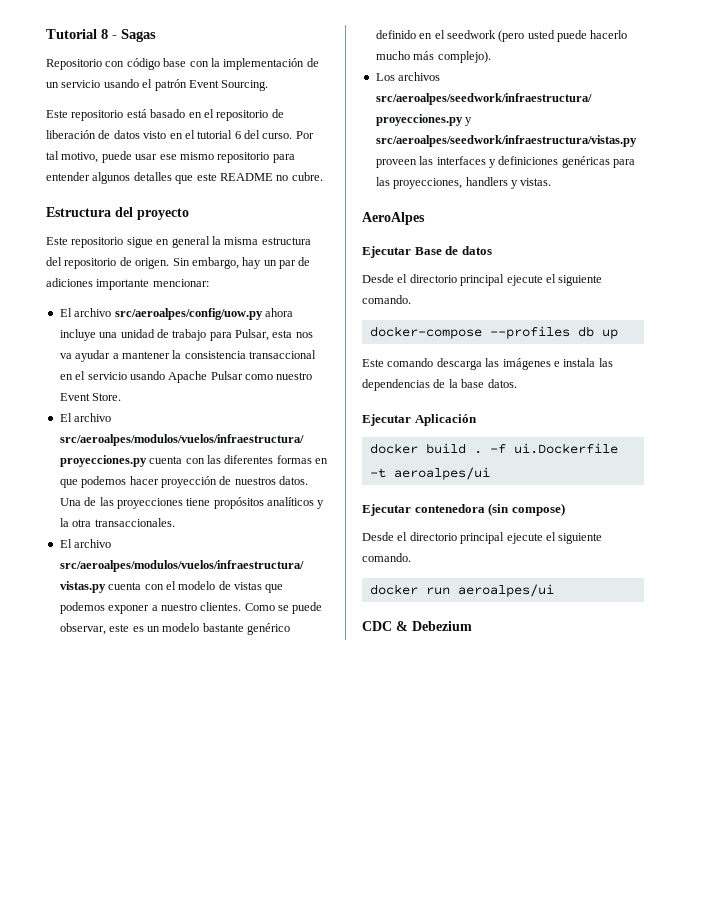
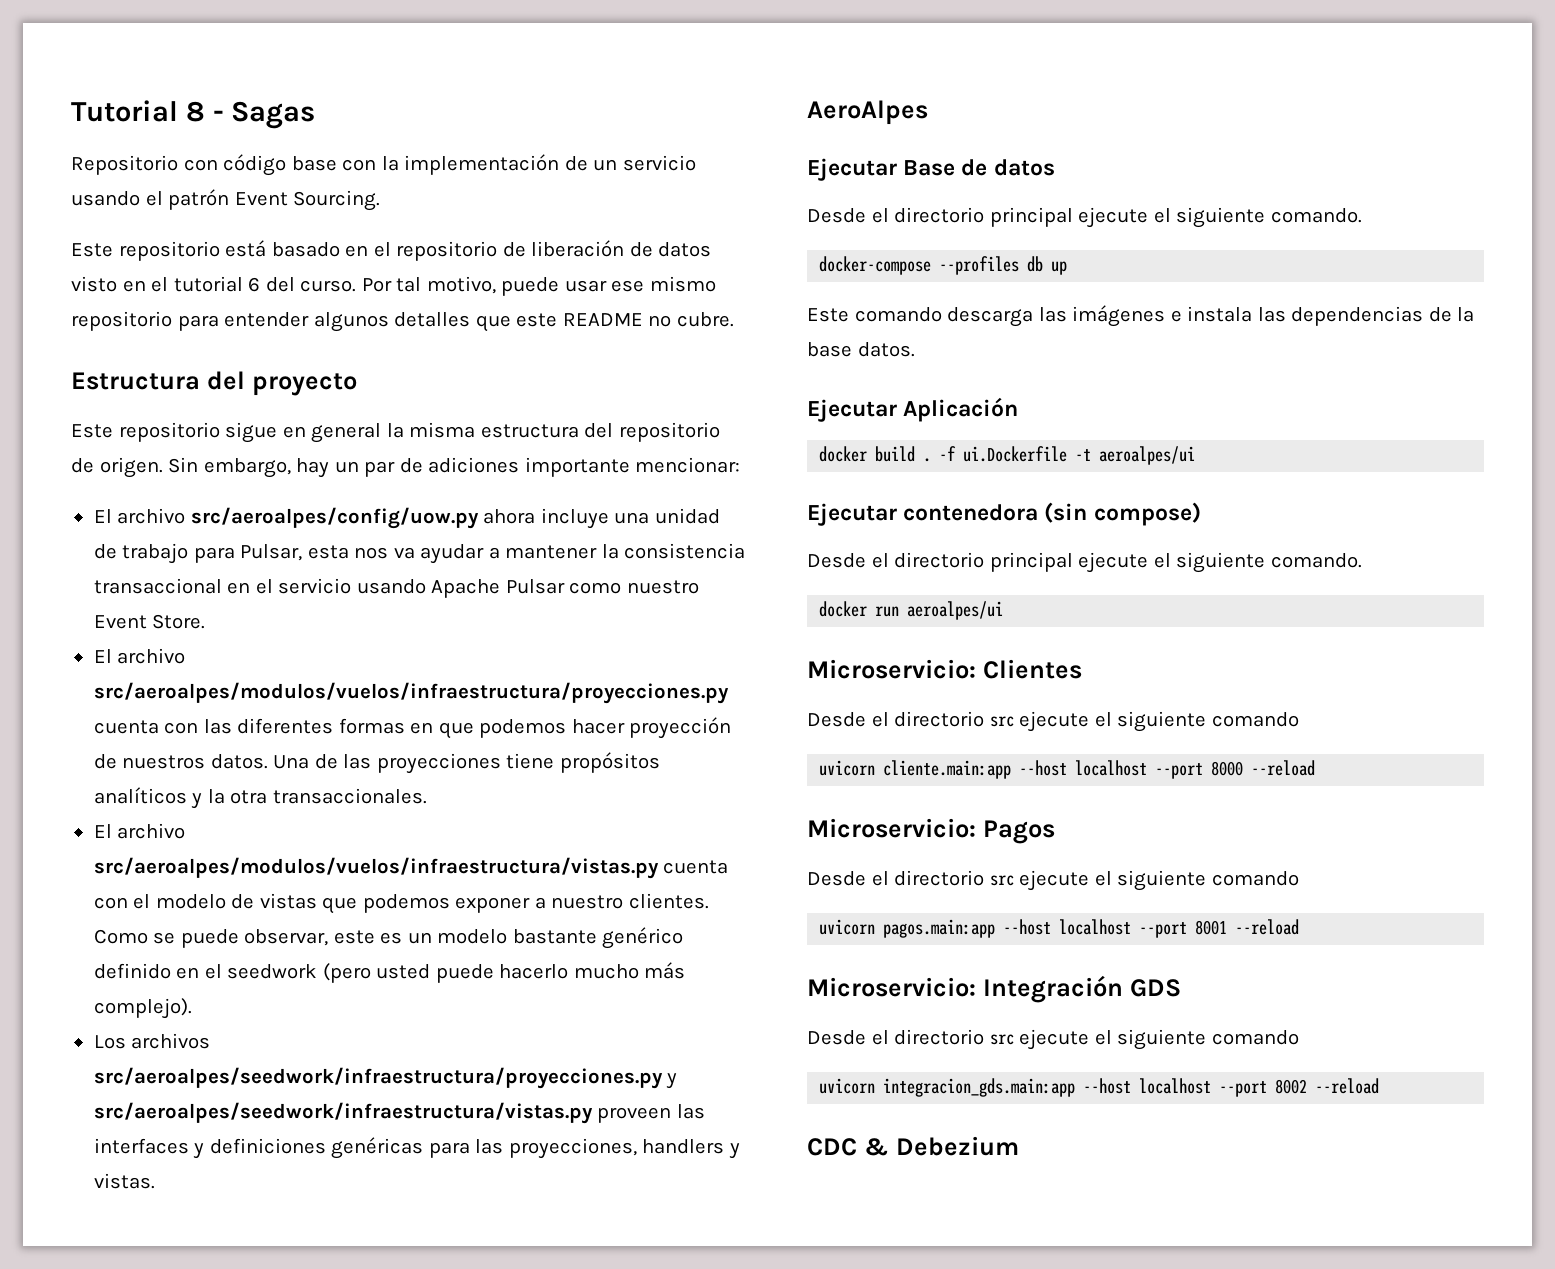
(554, 590) none -> [807,659,1082,679] [807,711,1299,732] [819,760,1316,779] [807,818,1055,844] [807,870,1299,891] [819,919,1300,938] [807,975,1181,1003] [807,1029,1299,1050] [819,1078,1380,1097] // Microservicio: Clientes // Desde el directorio src ejecute el siguiente comando // uvicorn cliente.main:app --host localhost --port 8000 --reload // Microservicio: Pagos // Desde el directorio src ejecute el siguiente comando // uvicorn pagos.main:app --host localhost --port 8001 --reload // Microservicio: Integración GDS // Desde el directorio src ejecute el siguiente comando // uvicorn integracion_gds.main:app --host localhost --port 8002 --reload

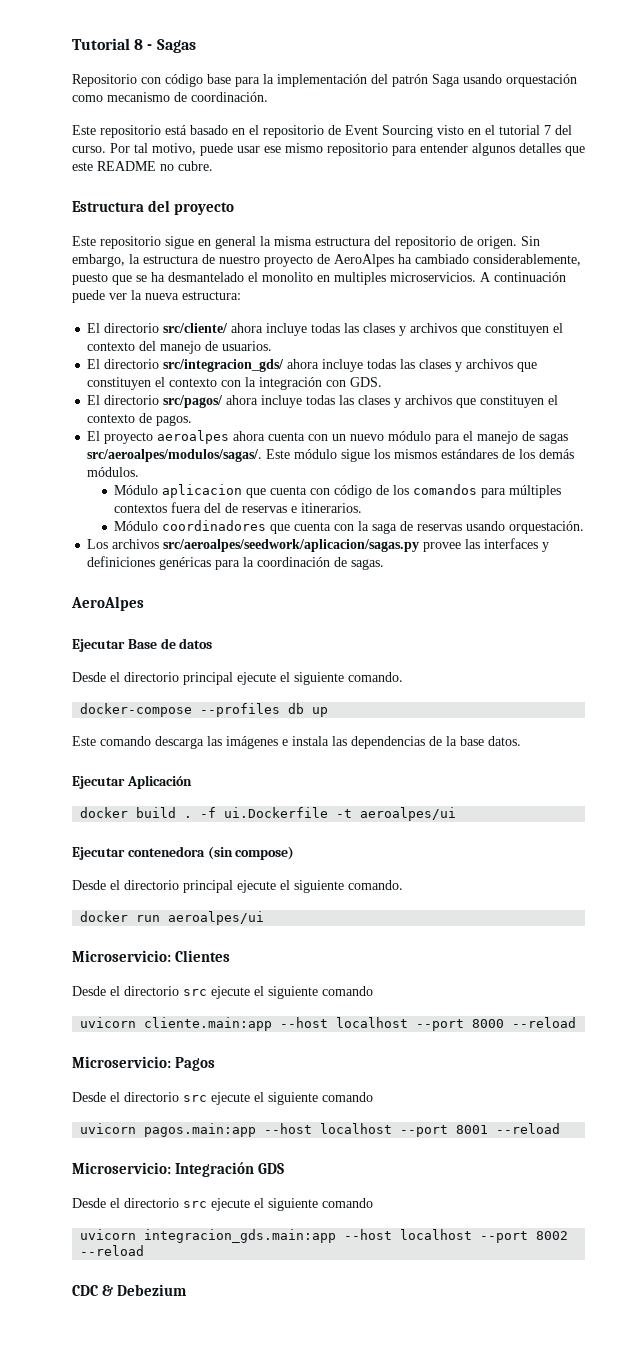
[342,159,377,171] con -> [235,77,260,87] para
[564,155,696,171] [71,189,381,211] de un servicio usando el patrón Event Sourcing. -> [371,74,577,87] [72,92,268,102] del patrón Saga usando orquestación como mecanismo de coordinación.
[531,240,712,257] liberación de datos -> [345,125,433,138] Event Sourcing
[248,277,261,292] 6 -> [544,125,551,135] 7
[296,457,741,478] [93,507,720,529] [93,543,746,564] [93,578,699,598] [93,614,206,629] [93,648,186,664] [93,682,729,704] [93,717,732,739] [93,752,660,774] [93,787,427,809] [93,823,186,839] [93,857,729,879] [93,893,709,914] [93,927,684,949] [93,962,686,983] [93,998,192,1019] [93,1033,211,1049] [93,1067,678,1089] [93,1102,672,1124] hay un par de adiciones importante mencionar: // El archivo src/aeroalpes/config/uow.py ahora incluye una unidad de trabajo para Pulsar, esta nos va ayudar a mantener la consistencia transaccional en el servicio usando Apache Pulsar como nuestro Event Store. // El archivo src/aeroalpes/modulos/vuelos/infraestructura/proyecciones.py cuenta con las diferentes formas en que podemos hacer proyección de nuestros datos. Una de las proyecciones tiene propósitos analíticos y la otra transaccionales. // El archivo src/aeroalpes/modulos/vuelos/infraestructura/vistas.py cuenta con el modelo de vistas que podemos exponer a nuestro clientes. Como se puede observar, este es un modelo bastante genérico definido en el seedwork (pero usted puede hacerlo mucho más complejo). // Los archivos src/aeroalpes/seedwork/infraestructura/proyecciones.py y src/aeroalpes/seedwork/infraestructura/vistas.py proveen -> [129,254,581,267] [72,272,566,285] [72,290,241,303] [87,323,564,336] [87,341,273,354] [87,359,538,372] [87,377,383,390] [87,395,559,408] [87,413,193,426] [87,430,569,444] [87,449,575,462] [87,467,140,477] [114,484,562,498] [114,502,363,513] [114,520,585,534] [87,539,462,552] la estructura de nuestro proyecto de AeroAlpes ha cambiado considerablemente, puesto que se ha desmantelado el monolito en multiples microservicios. A continuación puede ver la nueva estructura: // El directorio src/cliente/ ahora incluye todas las clases y archivos que constituyen el contexto del manejo de usuarios. // El directorio src/integracion_gds/ ahora incluye todas las clases y archivos que constituyen el contexto con la integración con GDS. // El directorio src/pagos/ ahora incluye todas las clases y archivos que constituyen el contexto de pagos. // El proyecto aeroalpes ahora cuenta con un nuevo módulo para el manejo de sagas src/aeroalpes/modulos/sagas/. Este módulo sigue los mismos estándares de los demás módulos. // Módulo aplicacion que cuenta con código de los comandos para múltiples contextos fuera del de reservas e itinerarios. // Módulo coordinadores que cuenta con la saga de reservas usando orquestación. // Los archivos src/aeroalpes/seedwork/aplicacion/sagas.py provee
[475,1138,740,1159] [93,1173,155,1189] las proyecciones, handlers y vistas. -> [243,557,385,570] la coordinación de sagas.

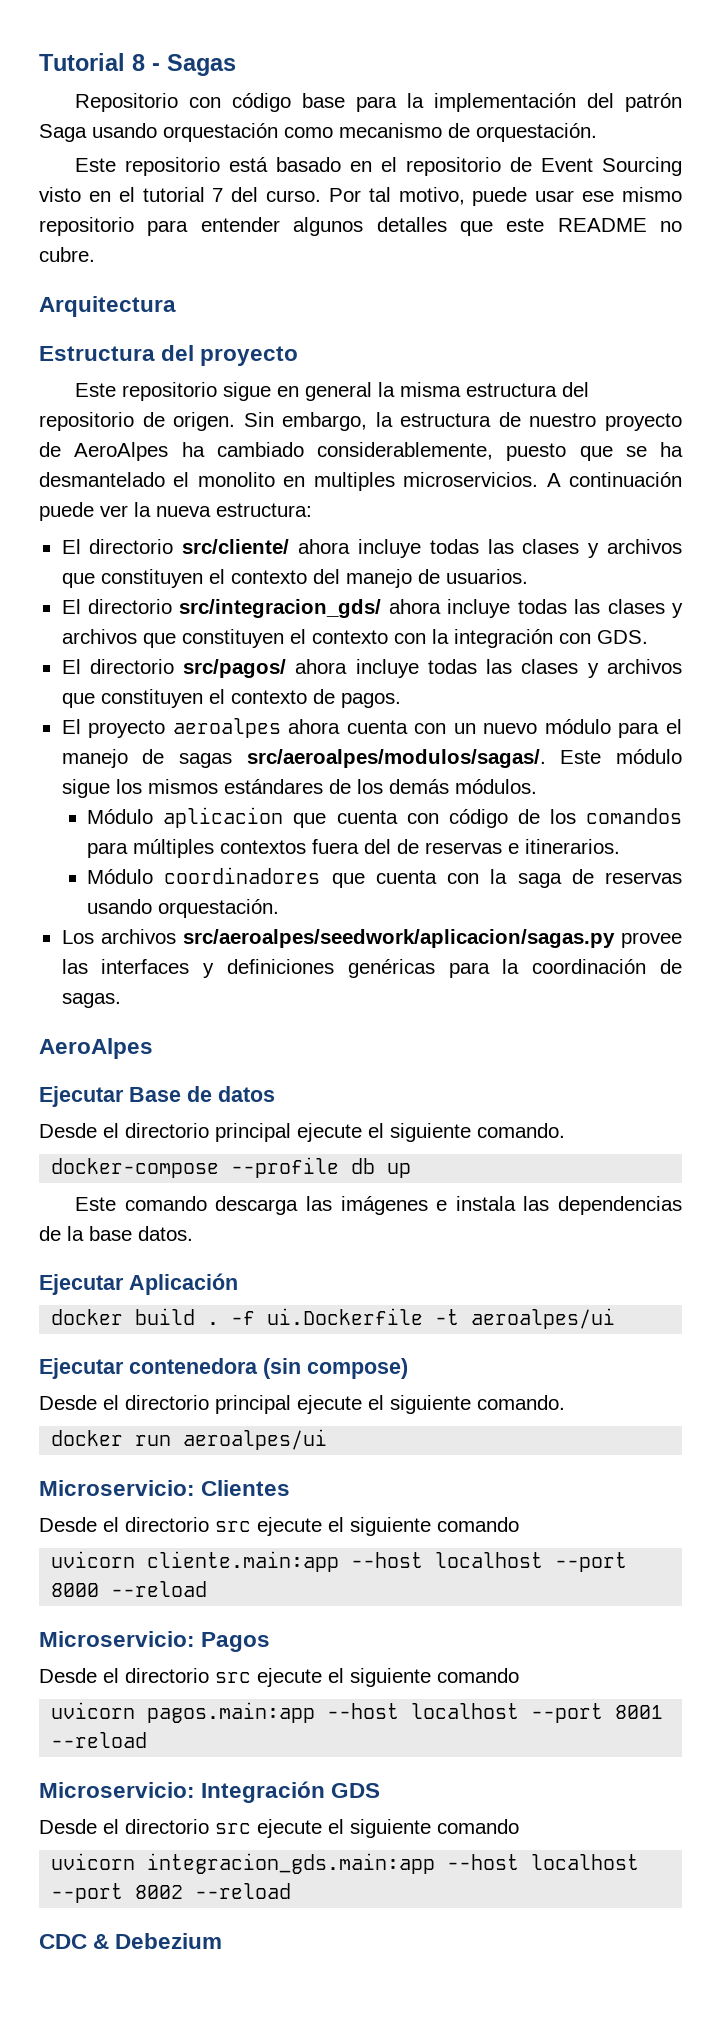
[191,92,268,102] coordinación. -> [476,123,597,142] orquestación.
(213, 166) none -> [39,296,176,317] // Arquitectura
[200,703,281,717] --profiles -> [231,1157,340,1178] --profile

